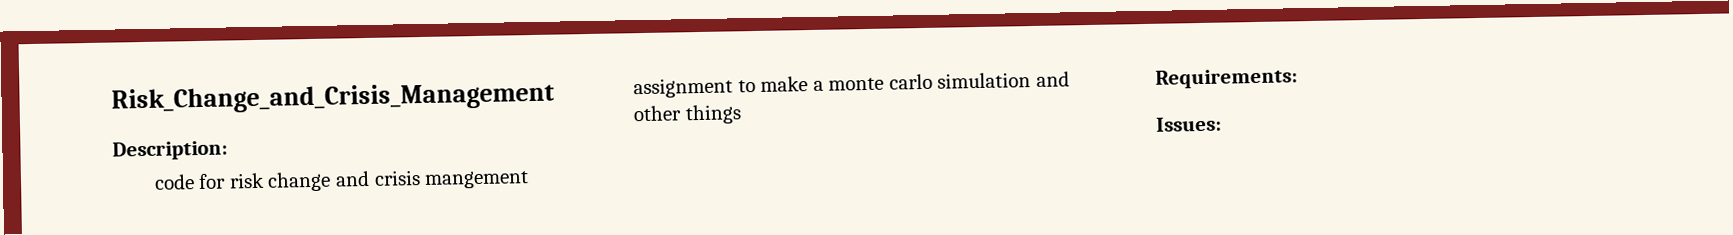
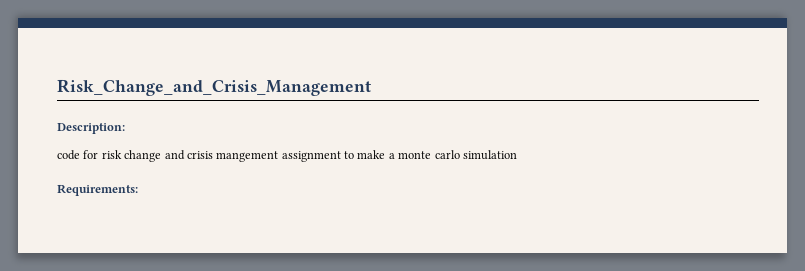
[1035,71,1070,87] [633,104,742,125] and other things -> (517, 155) none
[1156,116,1222,132] // Issues: -> (138, 190) none

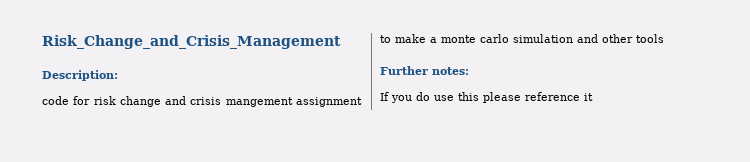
[57,184,138,196] // Requirements: -> [577,34,664,43] [380,66,469,75] [380,92,593,103] and other tools // Further notes: // If you do use this please reference it

